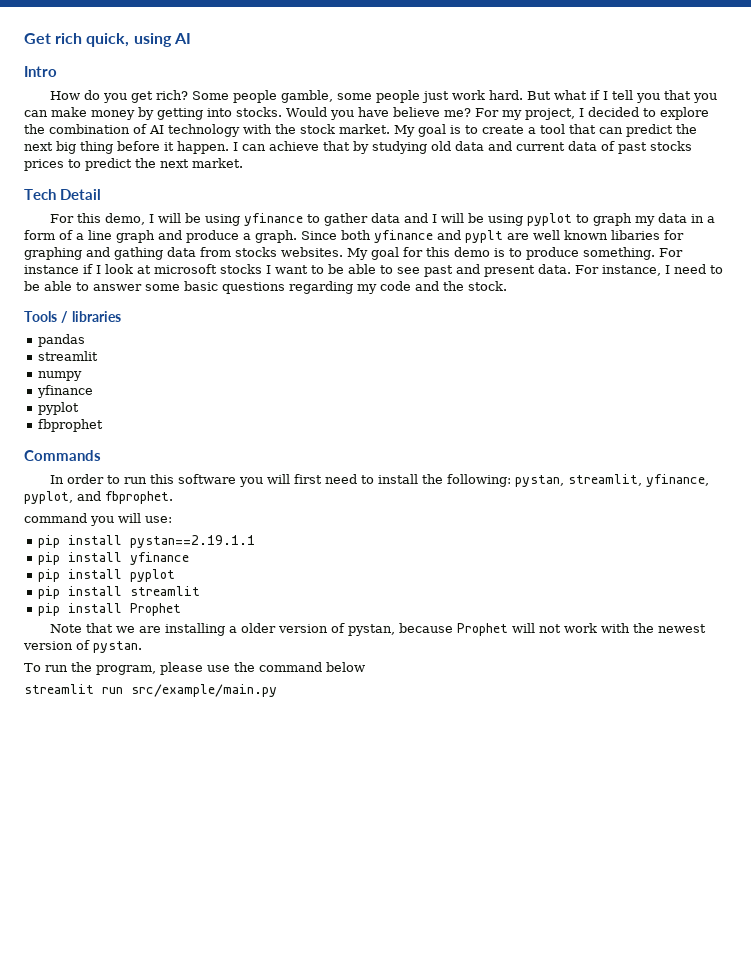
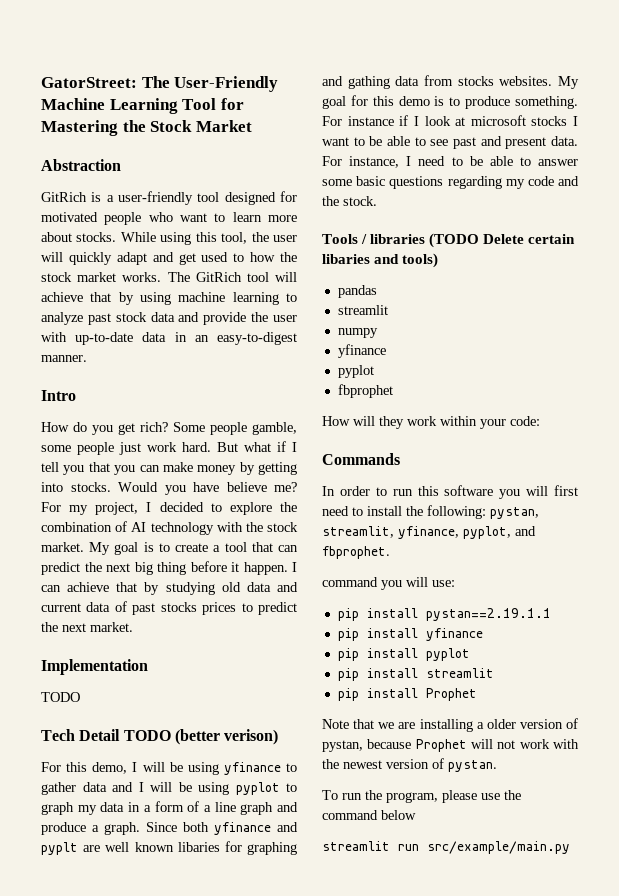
[24,33,191,47] Get rich quick, using AI -> [41,76,279,92] [41,98,244,114] [41,120,252,136] [41,159,121,171] [41,191,297,205] [41,212,298,225] [41,232,297,245] [41,252,297,265] [41,272,297,282] [41,292,297,305] [41,312,297,325] [41,332,297,345] [41,355,87,362] GatorStreet: The User-Friendly Machine Learning Tool for Mastering the Stock Market // Abstraction // GitRich is a user-friendly tool designed for motivated people who want to learn more about stocks. While using this tool, the user will quickly adapt and get used to how the stock market works. The GitRich tool will achieve that by using machine learning to analyze past stock data and provide the user with up-to-date data in an easy-to-digest manner.
(243, 163) none -> [41,659,148,675] [41,692,80,702] // Implementation // TODO
(101, 194) none -> [123,729,279,745] TODO (better verison)
(121, 316) none -> [429,233,576,248] [322,253,439,268] (TODO Delete certain libaries and tools)
(104, 425) none -> [322,416,540,429] // How will they work within your code:

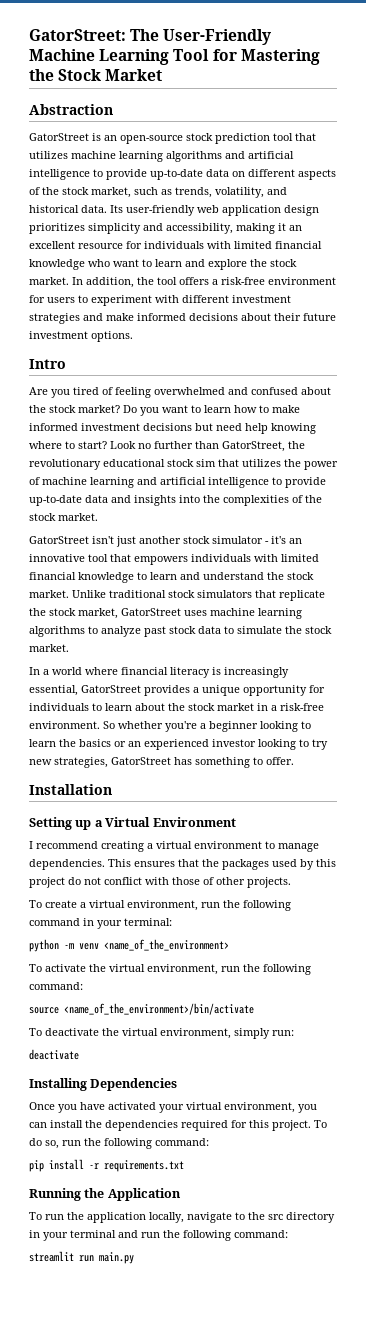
[41,191,297,205] [41,212,298,225] [41,232,297,245] [41,252,297,265] [41,272,297,282] [41,292,279,305] GitRich is a user-friendly tool designed for motivated people who want to learn more about stocks. While using this tool, the user will quickly adapt and get used to how the stock market works. The GitRich tool will achieve that by using machine learning -> [29,133,316,144] [29,151,294,162] [29,169,336,180] [29,187,287,198] [29,205,319,216] [29,223,302,234] [29,241,322,249] [29,259,297,270] [29,277,336,288] [29,295,291,306] [29,313,336,324] [29,331,133,342] [29,359,66,369] [29,387,331,398] [29,405,300,416] [29,423,316,434] [29,441,305,452] [29,459,338,470] [29,477,326,488] [29,495,322,506] [29,513,98,521] [29,536,302,547] [29,554,319,565] [29,572,314,583] [29,590,325,601] [29,608,302,619] [29,626,85,637] GatorStreet is an open-source stock prediction tool that utilizes machine learning algorithms and artificial intelligence to provide up-to-date data on different aspects of the stock market, such as trends, volatility, and historical data. Its user-friendly web application design prioritizes simplicity and accessibility, making it an excellent resource for individuals with limited financial knowledge who want to learn and explore the stock market. In addition, the tool offers a risk-free environment for users to experiment with different investment strategies and make informed decisions about their future investment options. // Intro // Are you tired of feeling overwhelmed and confused about the stock market? Do you want to learn how to make informed investment decisions but need help knowing where to start? Look no further than GatorStreet, the revolutionary educational stock sim that utilizes the power of machine learning and artificial intelligence to provide up-to-date data and insights into the complexities of the stock market. // GatorStreet isn't just another stock simulator - it's an innovative tool that empowers individuals with limited financial knowledge to learn and understand the stock market. Unlike traditional stock simulators that replicate the stock market, GatorStreet uses machine learning algorithms
[178,312,297,325] [41,332,297,345] [41,355,87,362] [41,390,76,401] [41,422,297,435] [41,441,297,455] [41,462,297,475] [41,482,297,495] [41,502,297,515] [41,521,298,535] [41,542,299,555] [41,561,297,575] [41,582,298,595] [41,601,297,615] [41,622,133,632] [41,659,148,675] [41,692,80,702] [41,729,279,745] [41,762,297,775] [41,782,297,795] [41,801,298,815] [41,822,298,835] [41,841,297,855] [322,75,579,89] [322,95,578,109] [322,115,578,126] [322,136,578,149] [322,156,578,168] [322,176,579,189] [322,196,377,206] [322,233,576,248] [322,253,439,268] [337,285,377,298] [337,305,388,315] [337,328,378,338] [337,344,386,358] [337,365,374,378] [337,384,393,398] [322,416,540,429] [322,453,400,465] [322,485,578,499] [322,505,539,519] [322,526,536,539] [322,546,390,559] [322,577,455,590] [337,608,551,621] [337,628,483,641] [337,648,470,661] [337,668,494,681] [337,688,477,701] [322,718,578,732] [322,739,579,752] [322,758,497,772] [322,790,521,803] [322,810,416,820] and provide the user with up-to-date data in an easy-to-digest manner. // Intro // How do you get rich? Some people gamble, some people just work hard. But what if I tell you that you can make money by getting into stocks. Would you have believe me? For my project, I decided to explore the combination of AI technology with the stock market. My goal is to create a tool that can predict the next big thing before it happen. I can achieve that by studying old data and current data of past stocks prices to predict the next market. // Implementation // TODO // Tech Detail TODO (better verison) // For this demo, I will be using yfinance to gather data and I will be using pyplot to graph my data in a form of a line graph and produce a graph. Since both yfinance and pyplt are well known libaries for graphing and gathing data from stocks websites. My goal for this demo is to produce something. For instance if I look at microsoft stocks I want to be able to see past and present data. For instance, I need to be able to answer some basic questions regarding my code and the stock. // Tools / libraries (TODO Delete certain libaries and tools) // pandas // streamlit // numpy // yfinance // pyplot // fbprophet // How will they work within your code: // Commands // In order to run this software you will first need to install the following: pystan, streamlit, yfinance, pyplot, and fbprophet. // command you will use: // pip install pystan==2.19.1.1 // pip install yfinance // pip install pyplot // pip install streamlit // pip install Prophet // Note that we are installing a older version of pystan, because Prophet will not work with the newest version of pystan. // To run the program, please use the command below -> [224,626,332,634] [29,644,69,652] [29,667,289,678] [29,685,325,696] [29,703,324,711] [29,721,311,732] [29,739,328,750] [29,757,294,768] [29,784,112,795] [29,817,236,830] [29,841,319,852] [29,859,336,870] [29,877,291,888] [29,900,291,911] [29,918,172,929] [29,939,229,952] [29,964,311,975] [29,982,83,990] [29,1003,254,1015] [29,1028,294,1039] [29,1049,79,1060] [29,1078,178,1091] [29,1102,317,1113] [29,1120,327,1131] [29,1138,209,1149] [29,1159,184,1172] [29,1188,181,1201] [29,1212,335,1223] [29,1230,288,1241] to simulate the stock market. // In a world where financial literacy is increasingly essential, GatorStreet provides a unique opportunity for individuals to learn about the stock market in a risk-free environment. So whether you're a beginner looking to learn the basics or an experienced investor looking to try new strategies, GatorStreet has something to offer. // Installation // Setting up a Virtual Environment // I recommend creating a virtual environment to manage dependencies. This ensures that the packages used by this project do not conflict with those of other projects. // To create a virtual environment, run the following command in your terminal: // python -m venv <name_of_the_environment> // To activate the virtual environment, run the following command: // source <name_of_the_environment>/bin/activate // To deactivate the virtual environment, simply run: // deactivate // Installing Dependencies // Once you have activated your virtual environment, you can install the dependencies required for this project. To do so, run the following command: // pip install -r requirements.txt // Running the Application // To run the application locally, navigate to the src directory in your terminal and run the following command:
[427,841,570,854] src/example/main.py -> [99,1252,134,1264] main.py

